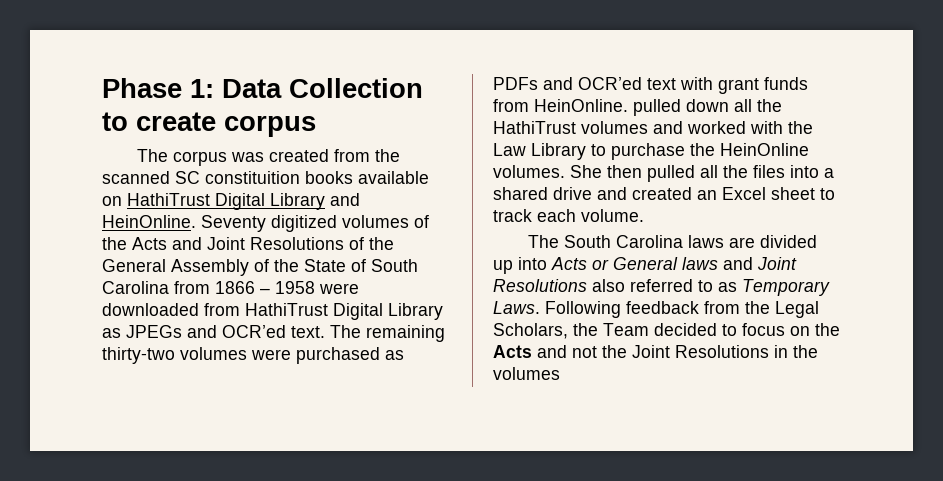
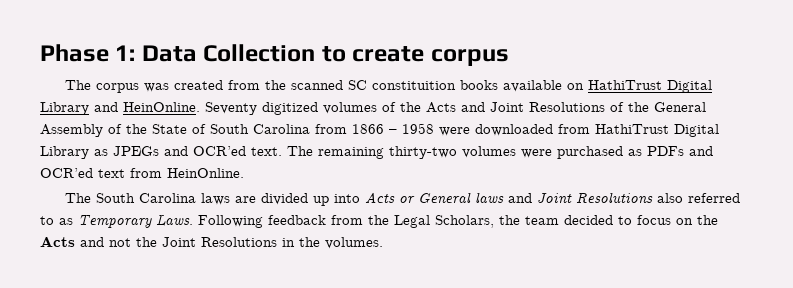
[680,77,808,94] with grant funds -> (125, 173) none
[633,99,782,116] [493,121,813,134] [493,143,809,160] [493,165,834,182] [493,187,835,200] [493,209,644,222] pulled down all the HathiTrust volumes and worked with the Law Library to purchase the HeinOnline volumes. She then pulled all the files into a shared drive and created an Excel sheet to track each volume. -> (244, 173) none
[603,323,649,336] Team -> [525,216,559,225] team
[493,367,560,380] volumes -> [325,237,383,249] volumes.

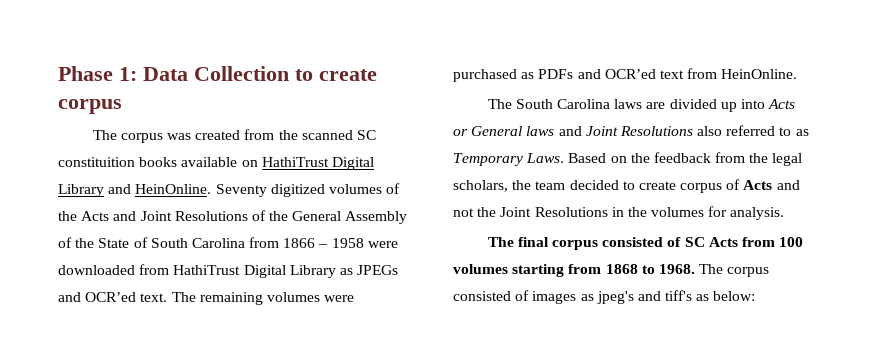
[389,146,457,159] thirty-two -> (263, 298) none
[198,215,263,228] Following -> [568,153,650,163] Based on the
[394,215,494,228] Legal Scholars, -> [772,153,803,166] [453,180,508,192] legal scholars,
[637,215,718,225] focus on the -> [638,179,741,193] create corpus of
[325,237,383,249] volumes. -> [651,206,785,220] [487,237,804,250] [453,264,770,277] [453,290,756,304] volumes for analysis. // The final corpus consisted of SC Acts from 100 volumes starting from 1868 to 1968. The corpus consisted of images as jpeg's and tiff's as below:

